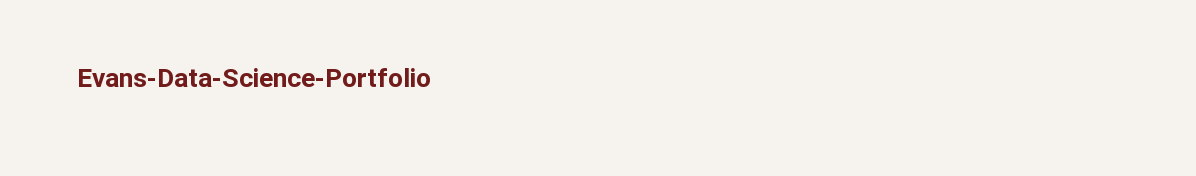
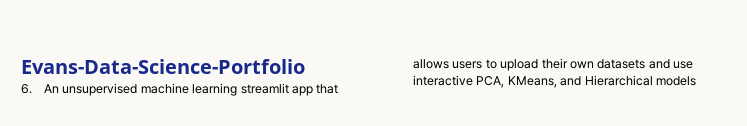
(431, 77) none -> [21,83,339,96] [413,58,694,71] [413,75,696,88] // 6. An unsupervised machine learning streamlit app that allows users to upload their own datasets and use interactive PCA, KMeans, and Hierarchical models

